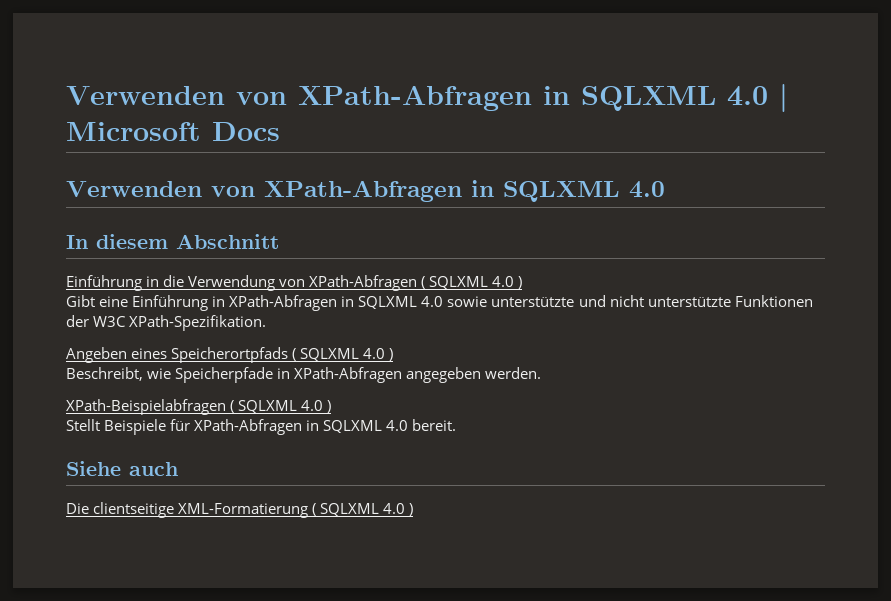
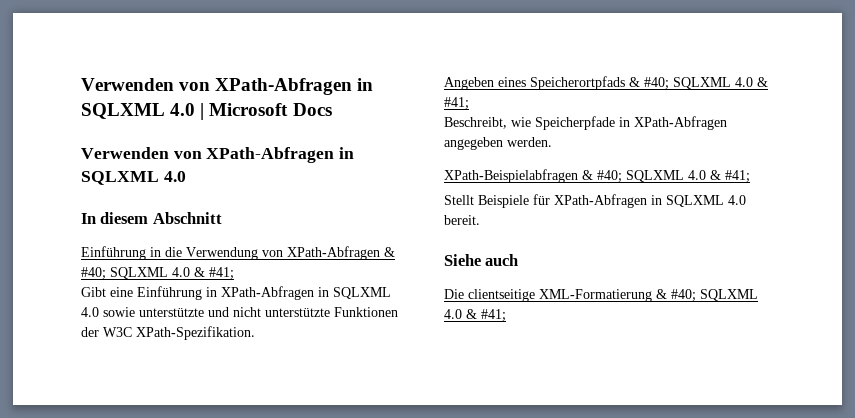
[421,276,523,289] ( SQLXML 4.0 ) -> [384,247,395,257] [81,267,234,280] & #40; SQLXML 4.0 & #41;
[292,348,394,361] ( SQLXML 4.0 ) -> [629,77,768,90] [444,97,469,110] & #40; SQLXML 4.0 & #41;
[230,400,332,413] ( SQLXML 4.0 ) -> [582,170,750,183] & #40; SQLXML 4.0 & #41;
[312,503,414,516] ( SQLXML 4.0 ) -> [656,289,758,302] [444,309,506,322] & #40; SQLXML 4.0 & #41;

